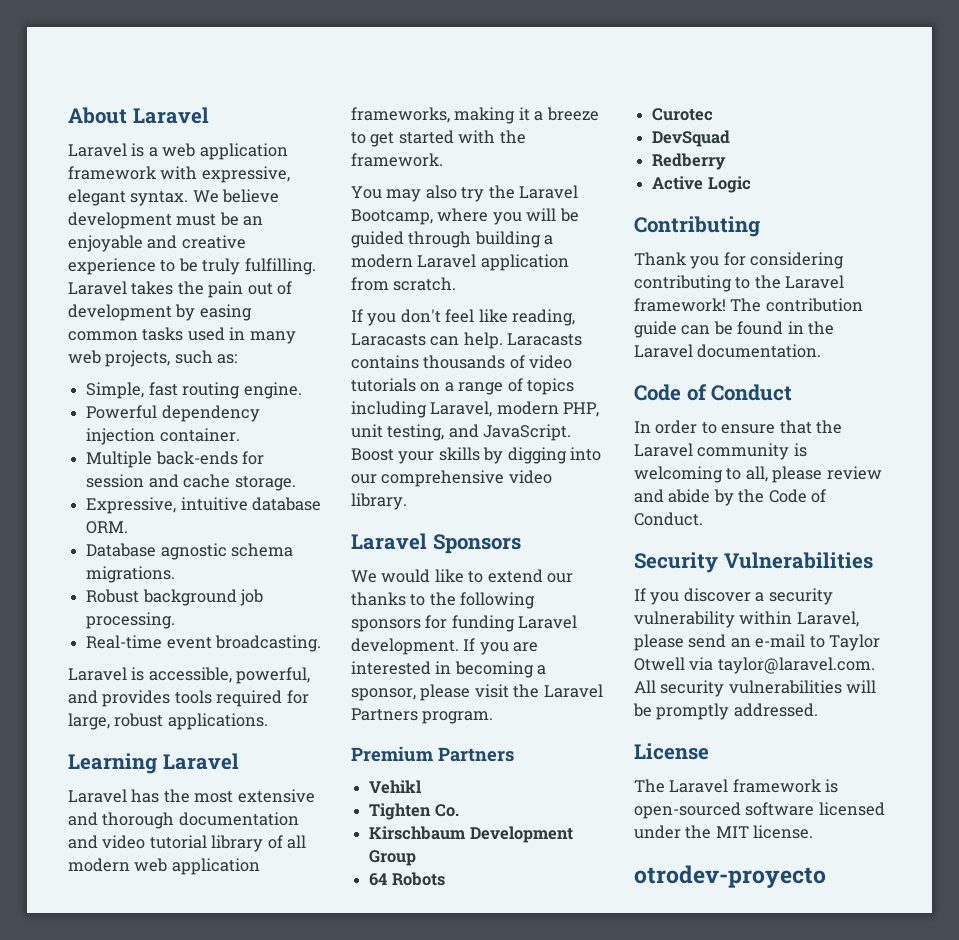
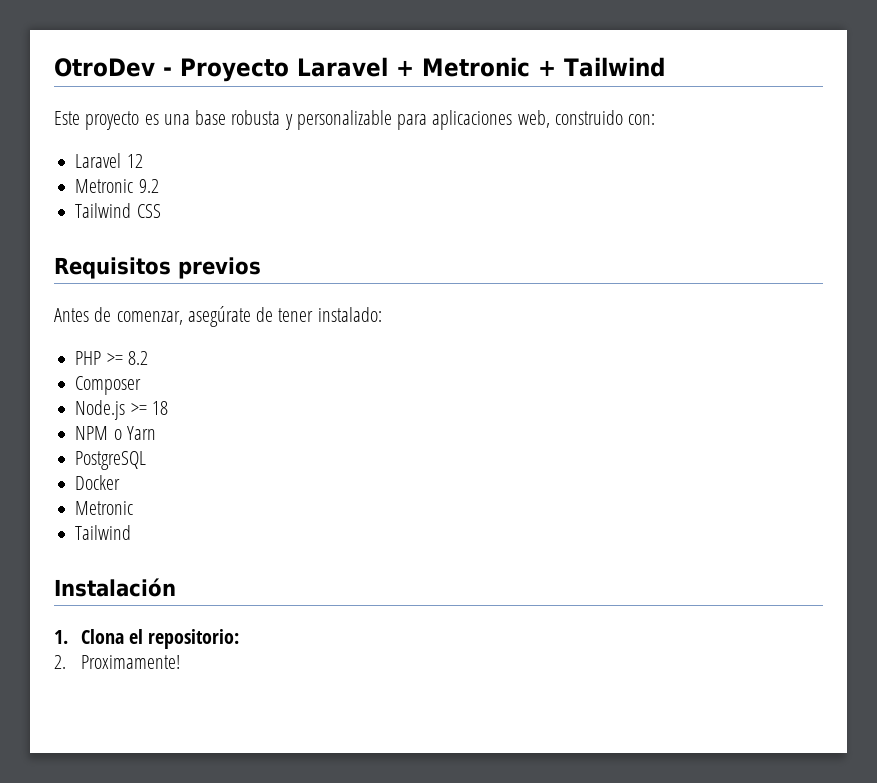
[68,107,209,124] [68,143,288,160] [68,166,290,183] [68,189,280,206] [68,212,264,229] [68,235,246,252] [68,258,316,275] [68,281,293,298] [68,304,252,321] [68,327,296,344] [68,350,238,367] [86,382,302,399] [86,405,260,422] [86,428,240,445] [86,451,265,468] [86,474,296,491] [86,497,322,514] [86,521,129,534] [86,543,294,560] [86,566,176,583] [86,589,264,606] [86,612,176,629] [86,635,322,652] [68,667,311,684] [68,690,309,707] [68,713,268,730] [68,753,239,774] [68,789,315,803] [68,812,299,829] [68,835,307,852] [68,858,260,875] [351,107,599,124] [351,130,526,147] [351,153,443,167] [351,185,579,202] [351,208,579,225] [351,231,554,248] [351,254,569,271] [351,277,457,291] [351,309,576,326] [351,332,583,349] [351,355,573,369] [351,378,575,395] [351,401,600,418] [351,424,572,441] [351,447,602,464] [351,470,552,487] [351,493,407,510] [351,533,521,554] [351,569,574,583] [351,592,536,609] [351,615,578,632] [351,638,539,655] [351,661,547,678] [351,684,603,701] [351,708,494,724] [351,746,514,762] [369,780,422,794] [369,803,459,820] [369,826,573,843] [369,850,417,866] [369,872,445,886] [652,108,714,121] [652,130,731,147] [652,153,727,170] [652,176,751,193] [634,216,760,237] [634,252,845,269] [634,275,845,292] [634,298,863,312] [634,321,835,338] [634,344,822,358] [634,384,793,401] [634,420,843,434] [634,443,807,460] [634,466,882,483] [634,489,827,506] [634,512,703,526] [634,552,873,573] [634,588,833,605] [634,611,859,628] [634,634,881,651] [634,657,875,674] [634,680,877,697] [633,703,818,720] [634,743,709,760] [634,779,839,793] [634,802,885,819] [634,825,814,839] [634,865,826,888] About Laravel // Laravel is a web application framework with expressive, elegant syntax. We believe development must be an enjoyable and creative experience to be truly fulfilling. Laravel takes the pain out of development by easing common tasks used in many web projects, such as: // Simple, fast routing engine. // Powerful dependency injection container. // Multiple back-ends for session and cache storage. // Expressive, intuitive database ORM. // Database agnostic schema migrations. // Robust background job processing. // Real-time event broadcasting. // Laravel is accessible, powerful, and provides tools required for large, robust applications. // Learning Laravel // Laravel has the most extensive and thorough documentation and video tutorial library of all modern web application frameworks, making it a breeze to get started with the framework. // You may also try the Laravel Bootcamp, where you will be guided through building a modern Laravel application from scratch. // If you don't feel like reading, Laracasts can help. Laracasts contains thousands of video tutorials on a range of topics including Laravel, modern PHP, unit testing, and JavaScript. Boost your skills by digging into our comprehensive video library. // Laravel Sponsors // We would like to extend our thanks to the following sponsors for funding Laravel development. If you are interested in becoming a sponsor, please visit the Laravel Partners program. // Premium Partners // Vehikl // Tighten Co. // Kirschbaum Development Group // 64 Robots // Curotec // DevSquad // Redberry // Active Logic // Contributing // Thank you for considering contributing to the Laravel framework! The contribution guide can be found in the Laravel documentation. // Code of Conduct // In order to ensure that the Laravel community is welcoming to all, please review and abide by the Code of Conduct. // Security Vulnerabilities // If you discover a security vulnerability within Laravel, please send an e-mail to Taylor Otwell via taylor@laravel.com. All security vulnerabilities will be promptly addressed. // License // The Laravel framework is open-sourced software licensed under the MIT license. // otrodev-proyecto -> [54,57,665,82] [54,110,656,130] [75,153,143,168] [75,179,159,193] [75,203,161,218] [54,257,261,279] [54,306,382,327] [75,351,148,365] [75,376,142,395] [75,400,168,420] [75,426,156,440] [75,451,147,470] [75,475,121,490] [75,501,134,515] [75,525,132,540] [54,578,176,597] [54,629,240,649] [54,655,180,669] OtroDev - Proyecto Laravel + Metronic + Tailwind // Este proyecto es una base robusta y personalizable para aplicaciones web, construido con: // Laravel 12 // Metronic 9.2 // Tailwind CSS // Requisitos previos // Antes de comenzar, asegúrate de tener instalado: // PHP >= 8.2 // Composer // Node.js >= 18 // NPM o Yarn // PostgreSQL // Docker // Metronic // Tailwind // Instalación // 1. Clona el repositorio: // 2. Proximamente!

